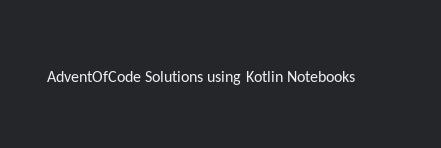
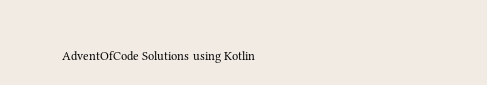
[286,71,355,82] Notebooks -> (256, 55) none

